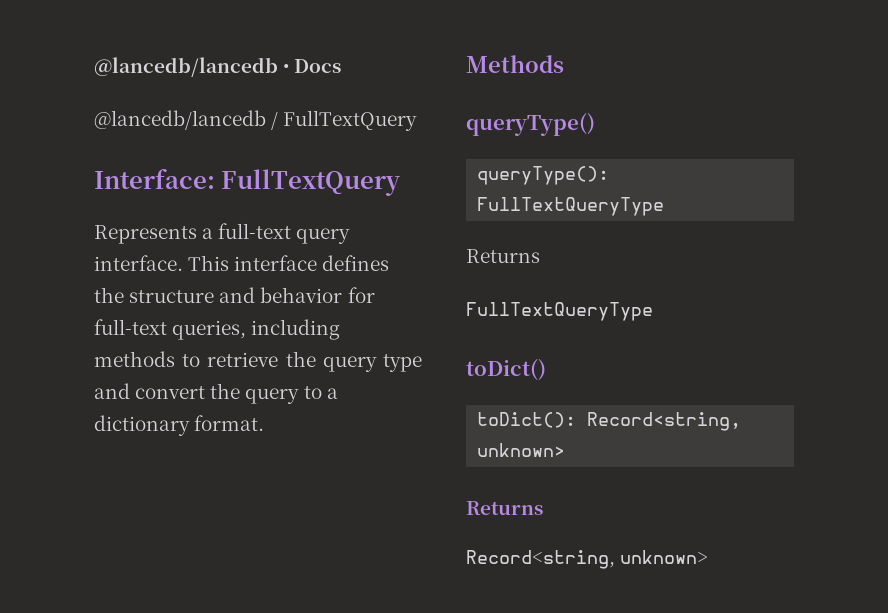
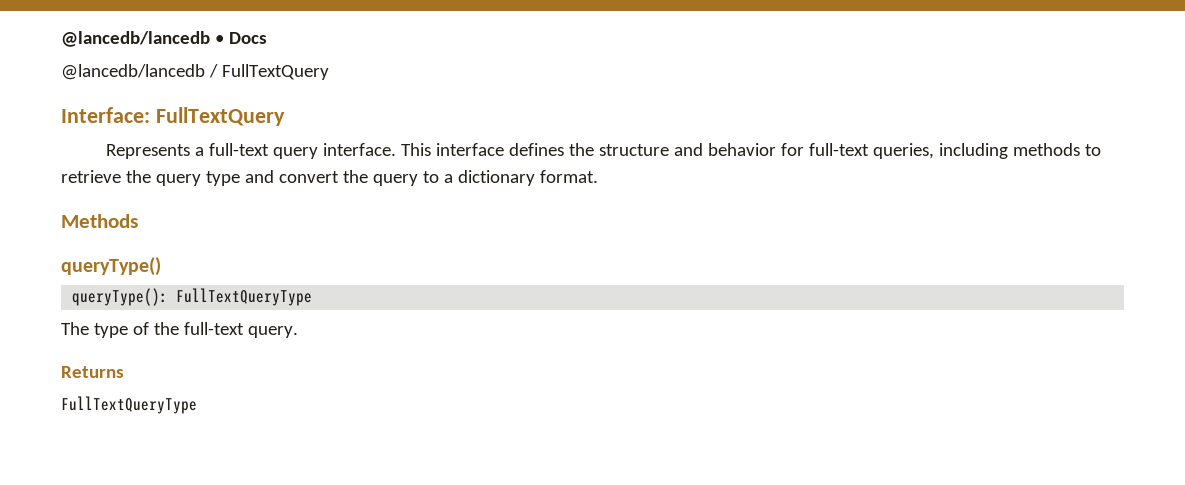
[466,249,540,263] [466,302,653,321] [466,359,546,381] [477,412,742,431] [477,443,566,457] [466,501,543,515] [466,550,709,569] Returns // FullTextQueryType // toDict() // toDict(): Record<string, unknown> // Returns // Record<string, unknown> -> [61,322,298,338] [61,366,124,378] [61,396,197,414] The type of the full-text query. // Returns // FullTextQueryType

